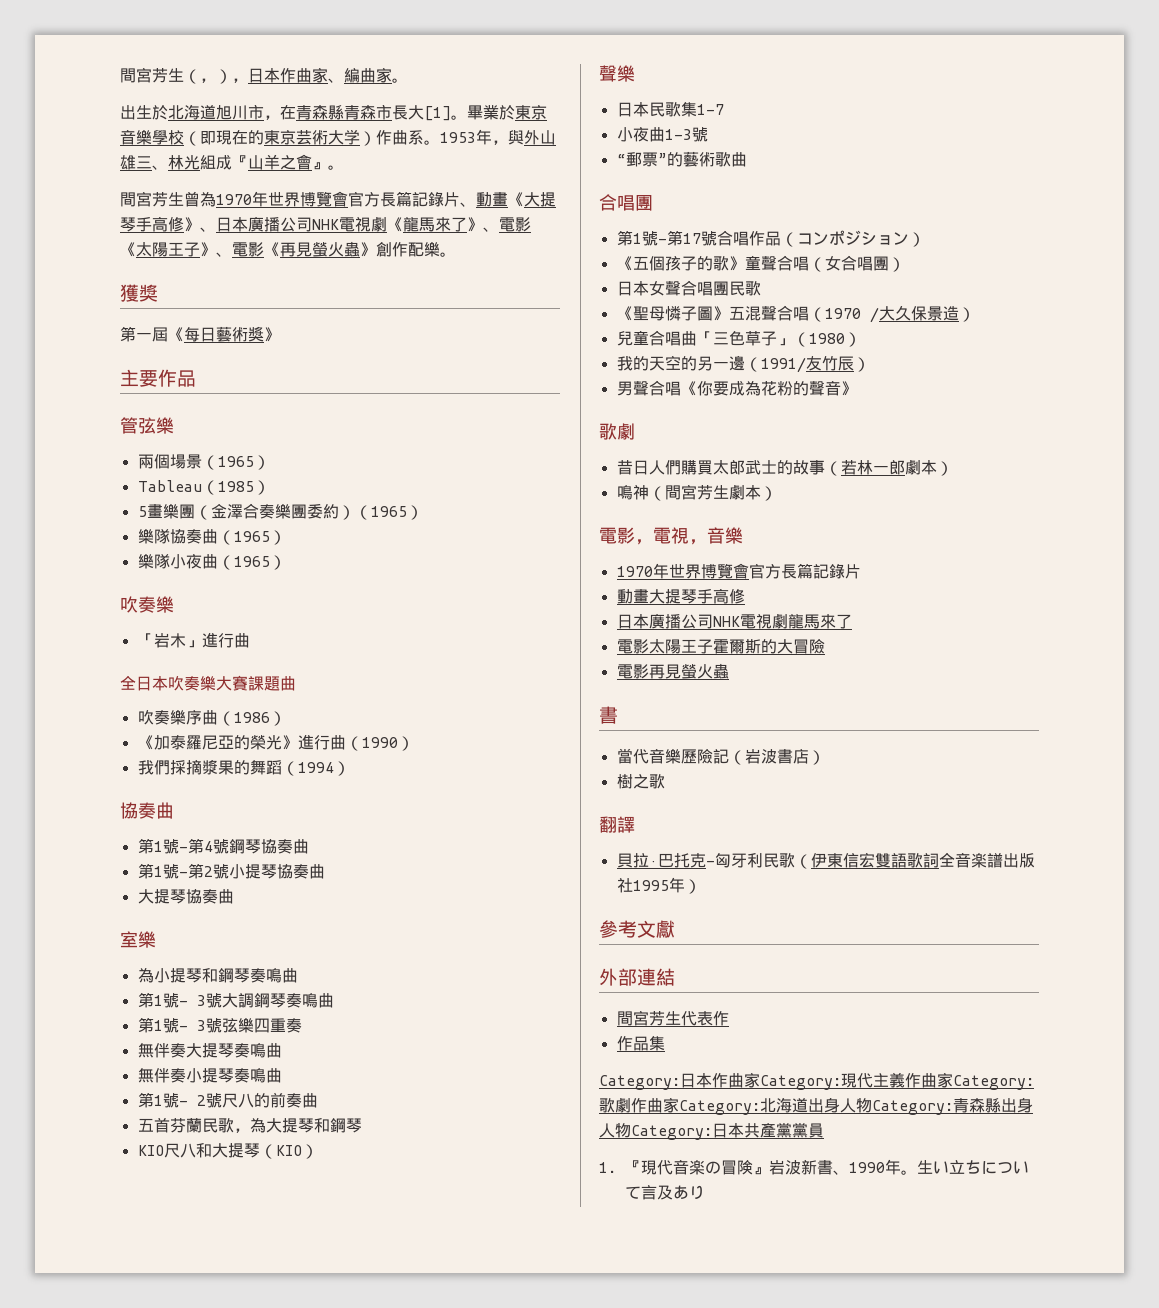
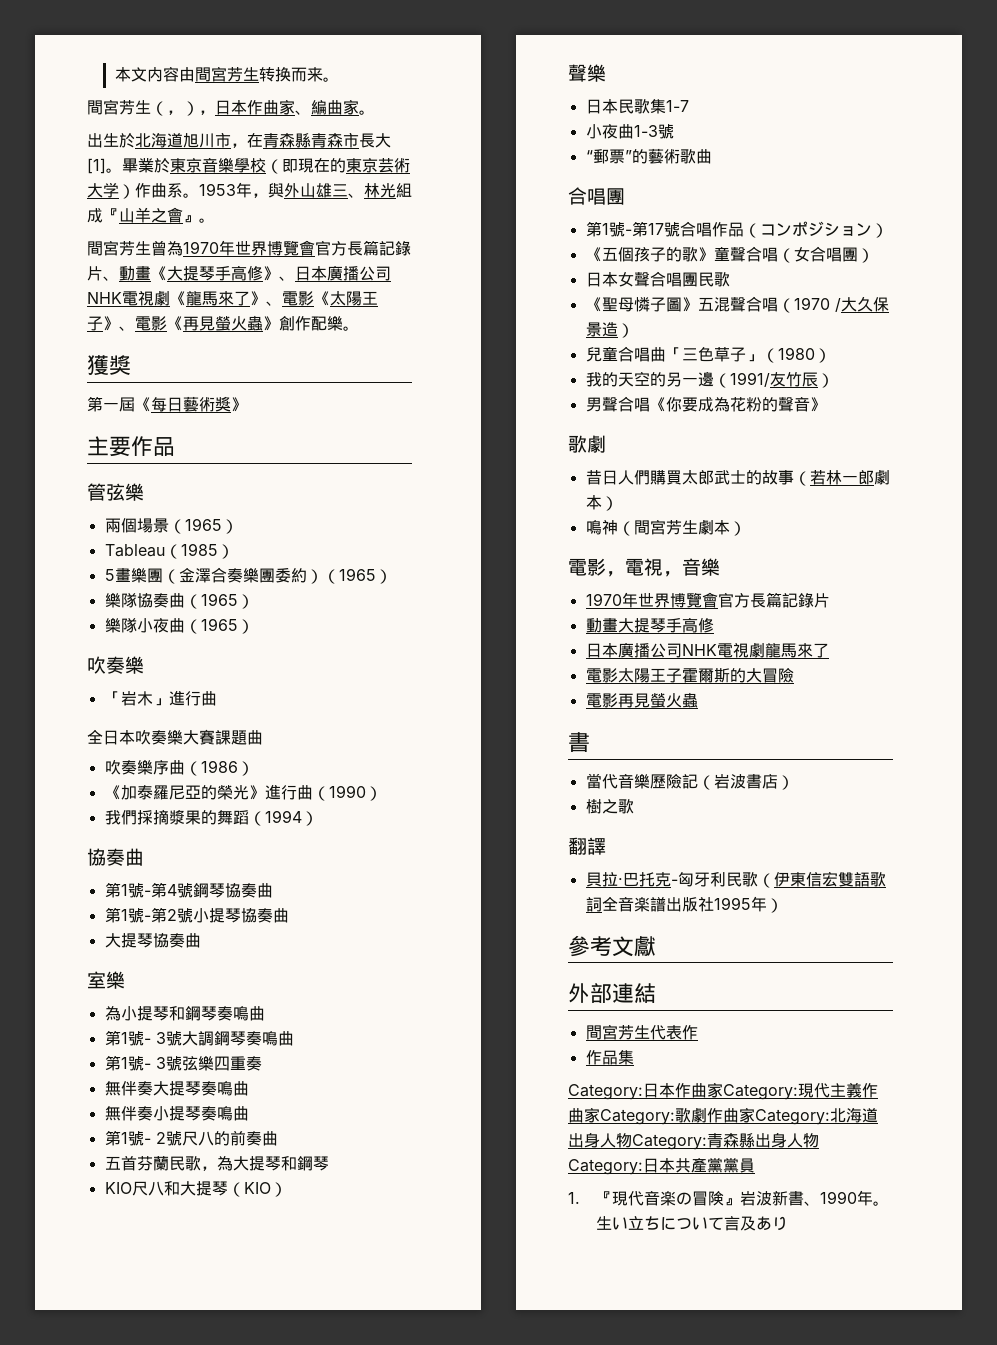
(120, 75) none -> [114,66,339,82] 本文内容由間宮芳生转换而来。 //

